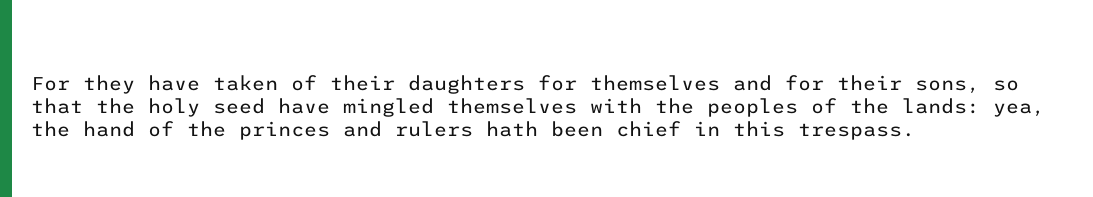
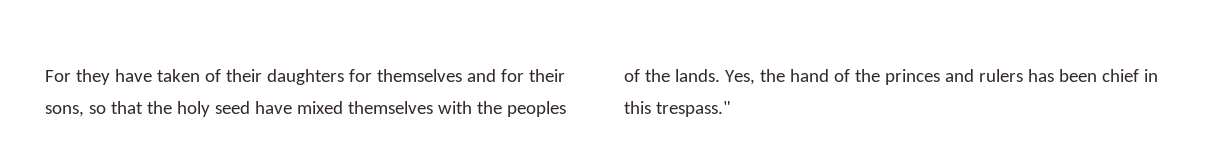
[343,98,434,117] mingled -> [296,101,343,114] mixed
[902,98,1045,117] lands: yea, -> [674,69,755,85] lands. Yes,
[486,121,538,137] hath -> [1027,69,1054,82] has
[798,123,915,140] trespass. -> [655,101,731,117] trespass."

